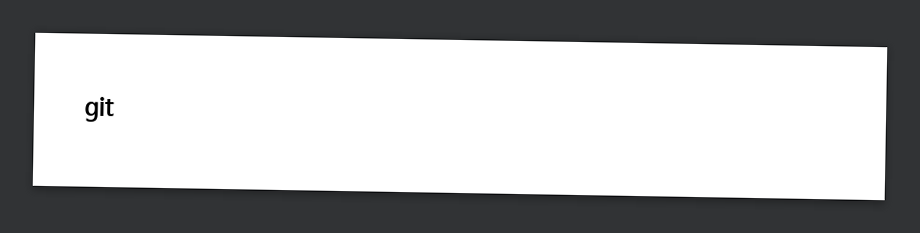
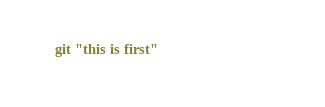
(115, 109) none -> [75,44,158,54] "this is first"

